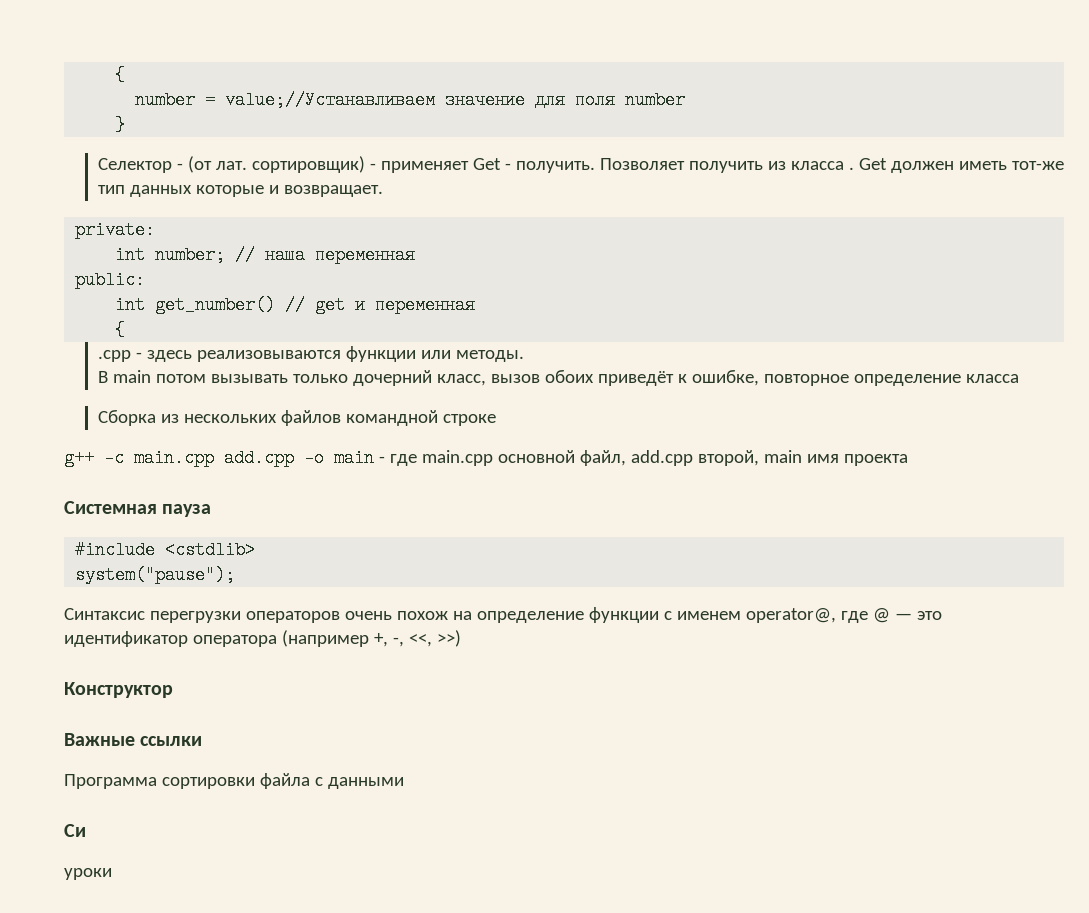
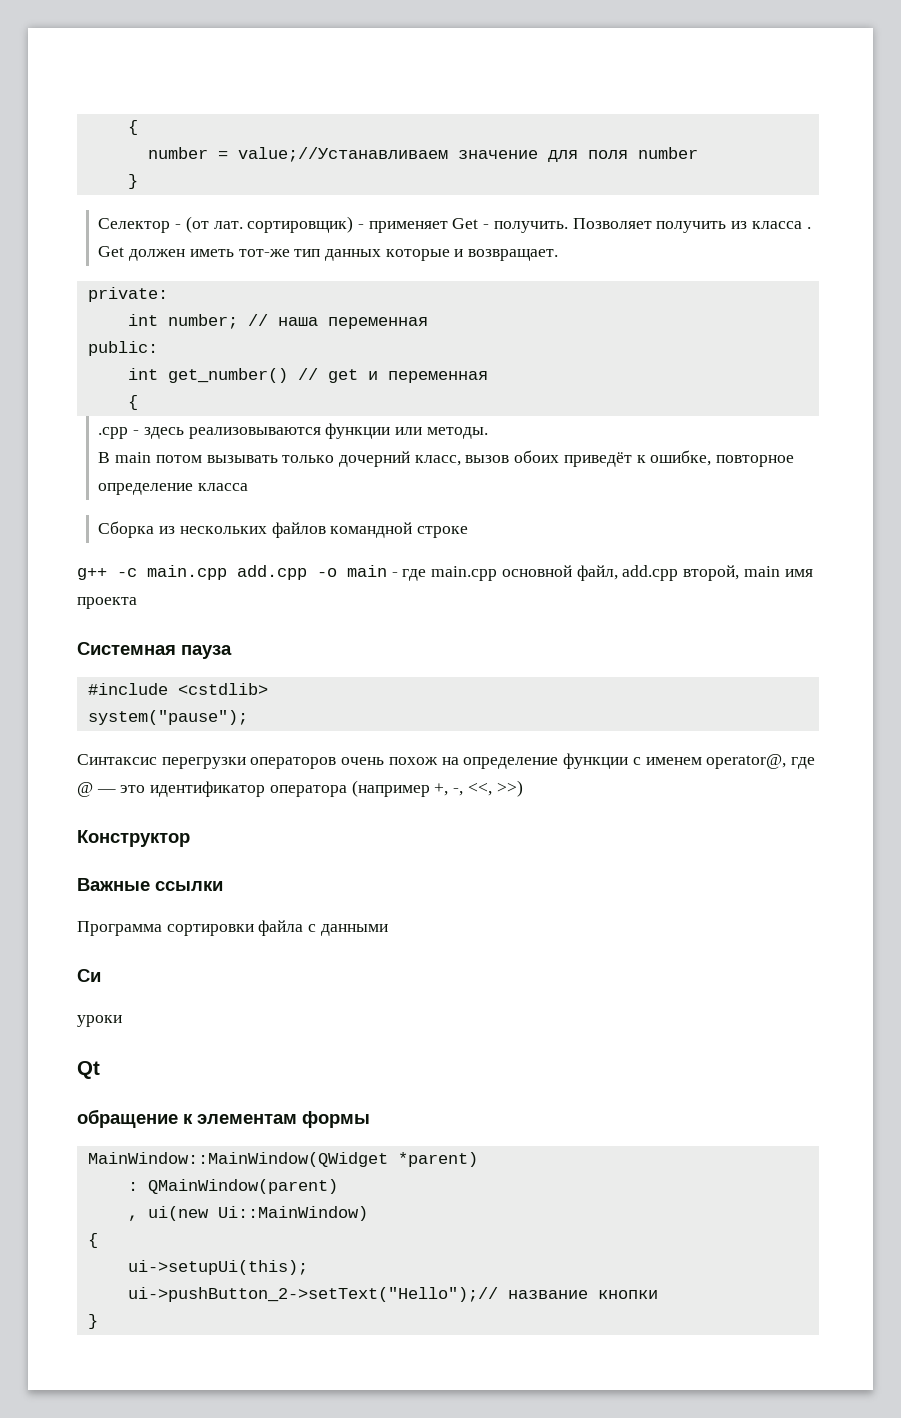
(112, 874) none -> [77,1061,100,1079] [77,1109,370,1128] [87,1152,478,1167] [127,1179,338,1194] [127,1206,368,1221] [87,1233,98,1248] [127,1260,308,1275] [127,1287,658,1302] [87,1314,98,1329] // Qt // обращение к элементам формы // MainWindow::MainWindow(QWidget *parent) // : QMainWindow(parent) // , ui(new Ui::MainWindow) // { // ui->setupUi(this); // ui->pushButton_2->setText("Hello");// название кнопки // }

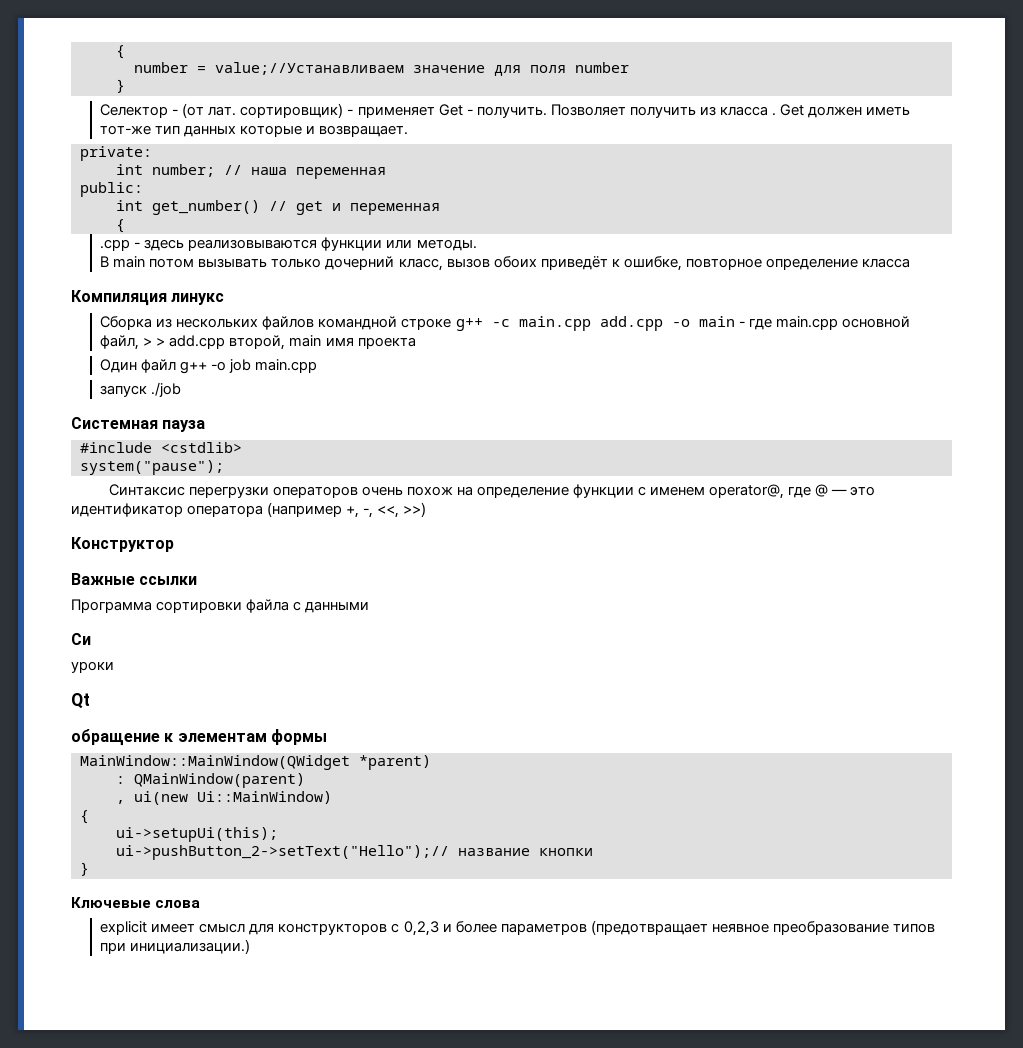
(249, 487) none -> [71,290,225,306] // Компиляция линукс
(469, 532) // -> (452, 324) none
(618, 573) none -> [143,338,166,346] > >
(137, 603) none -> [100,359,318,374] [100,382,182,397] // Один файл g++ -o job main.cpp // запуск ./job
(98, 1321) none -> [71,897,201,908] [100,920,935,936] [100,939,251,954] // Ключевые слова // explicit имеет смысл для конструкторов с 0,2,3 и более параметров (предотвращает неявное преобразование типов при инициализации.)

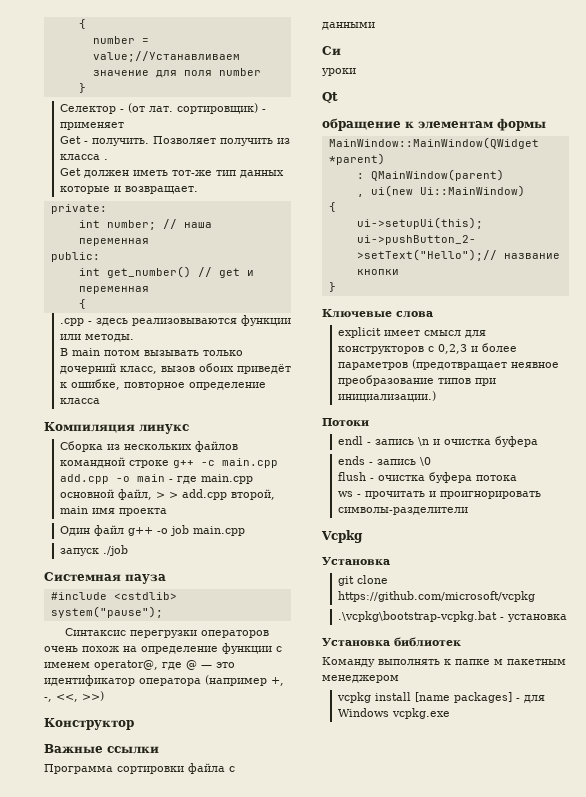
(435, 112) none -> (124, 126) //
(776, 114) none -> (108, 159) //
(251, 946) none -> [322,418,369,426] [337,436,538,447] [337,456,431,466] [337,472,517,483] [337,491,541,499] [337,507,468,515] [321,530,363,543] [322,557,390,565] [337,575,388,586] [337,591,535,602] [337,611,567,622] [322,637,461,647] [322,657,566,667] [322,675,399,683] [336,692,545,703] [337,708,450,719] // Потоки // endl - запись \n и очистка буфера // ends - запись \0 // flush - очистка буфера потока // ws - прочитать и проигнорировать символы-разделители // Vcpkg // Установка // git clone https://github.com/microsoft/vcpkg // .\vcpkg\bootstrap-vcpkg.bat - установка // Установка библиотек // Команду выполнять к папке м пакетным менеджером // vcpkg install [name packages] - для Windows vcpkg.exe

